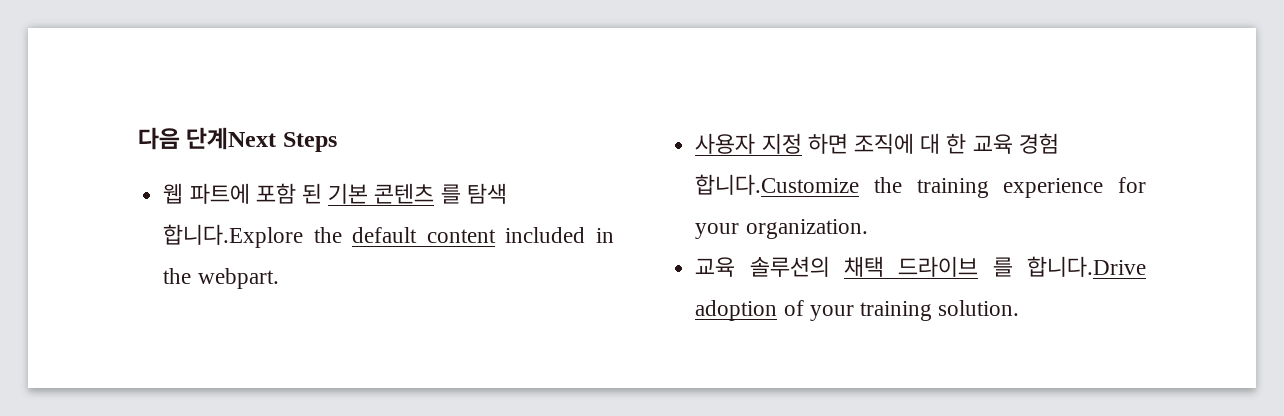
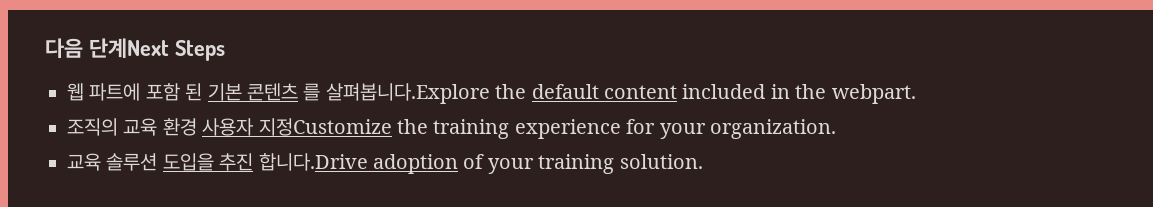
[466,183,507,204] [163,224,304,248] 탐색 합니다.Explore -> [325,83,490,104] 살펴봅니다.Explore
[695,133,1059,154] [695,174,860,195] 사용자 지정 하면 조직에 대 한 교육 경험 합니다.Customize -> [67,118,392,136] 조직의 교육 환경 사용자 지정Customize
[749,256,1013,277] 솔루션의 채택 드라이브 를 -> [106,153,254,171] 솔루션 도입을 추진

